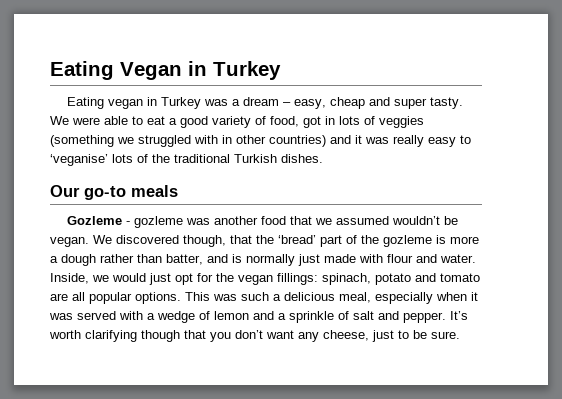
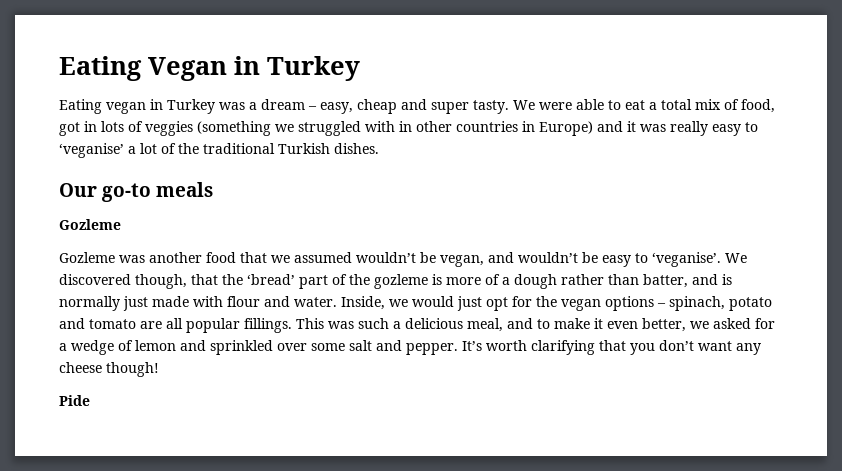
[180,116,251,128] good variety -> [661,99,721,110] total mix
[269,135,326,147] countries) -> [456,121,593,136] countries in Europe)
[112,154,133,163] lots -> [128,143,157,154] a lot
[125,216,183,228] - gozleme -> [59,252,115,263] // Gozleme
[50,237,89,247] vegan. -> [440,252,721,267] vegan, and wouldn’t be easy to ‘veganise’.
(479, 240) none -> [485,274,500,285] of
[277,273,318,285] fillings: -> [605,296,666,311] options –
[135,292,181,304] options. -> [244,318,292,333] fillings.
[375,292,478,304] [49,311,143,320] especially when it was served with -> [507,318,775,332] and to make it even better, we asked for
[278,311,349,323] a sprinkle of -> [210,340,345,355] sprinkled over some
[141,330,180,342] though -> (595, 347) none
[323,330,460,342] cheese, just to be sure. -> [59,362,159,377] [59,395,90,406] cheese though! // Pide

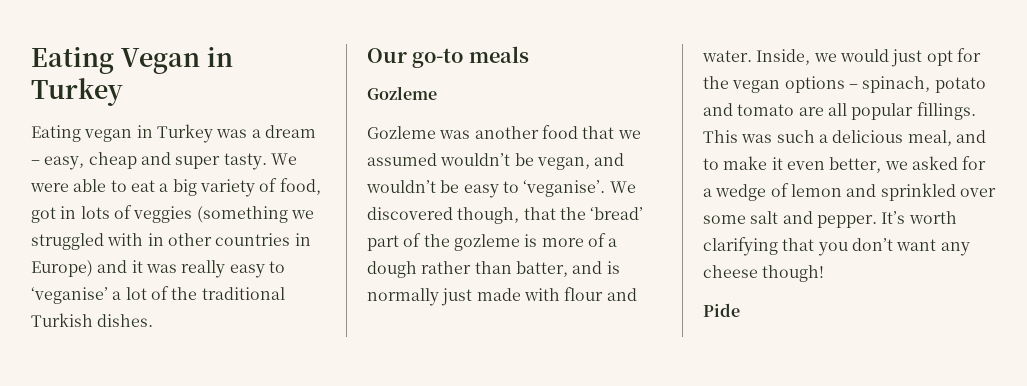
[661,99,721,110] total mix -> [172,179,255,197] big variety

